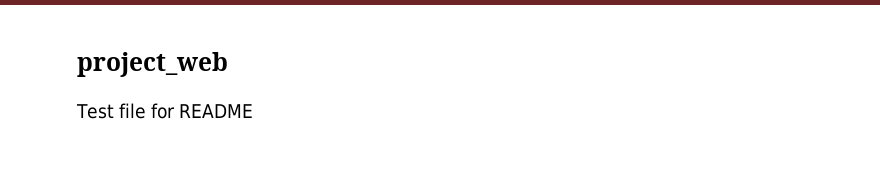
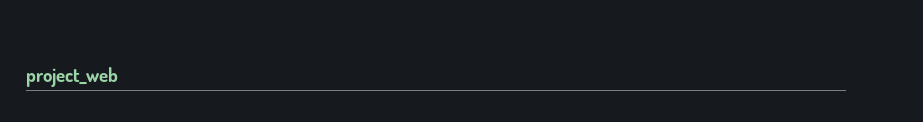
[76,103,254,119] // Test file for README -> (118, 77) none

